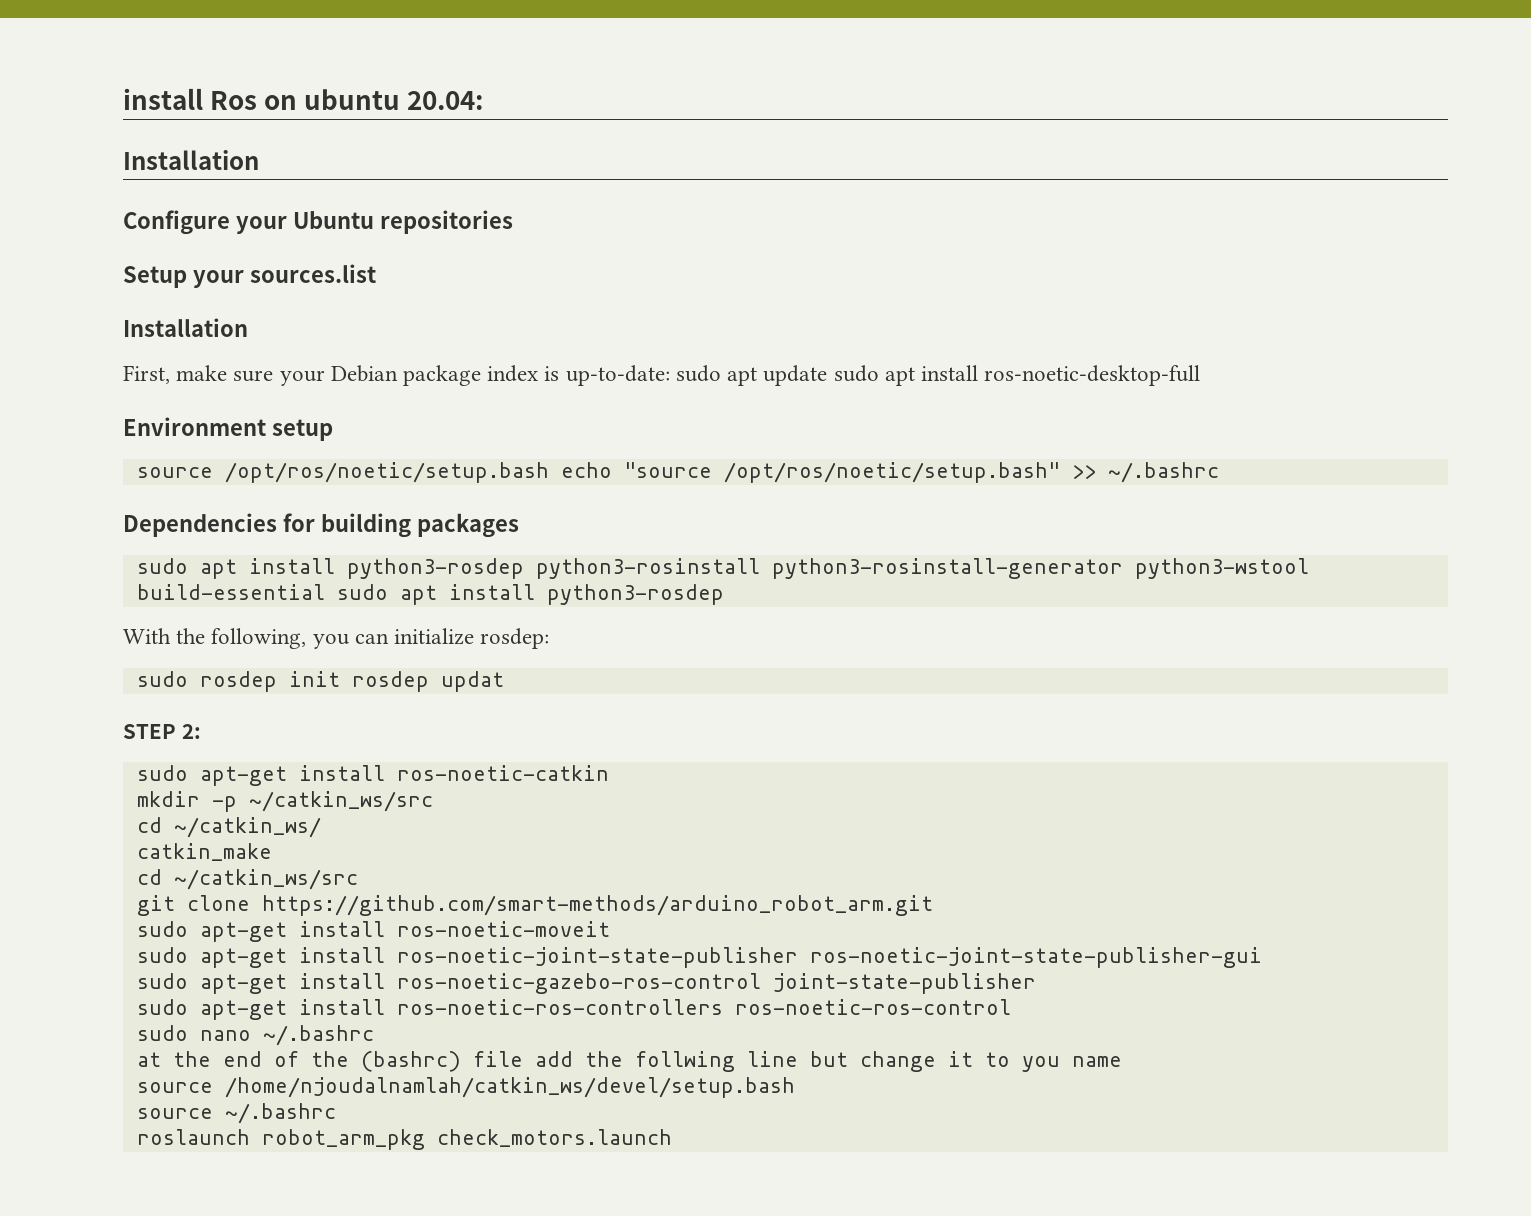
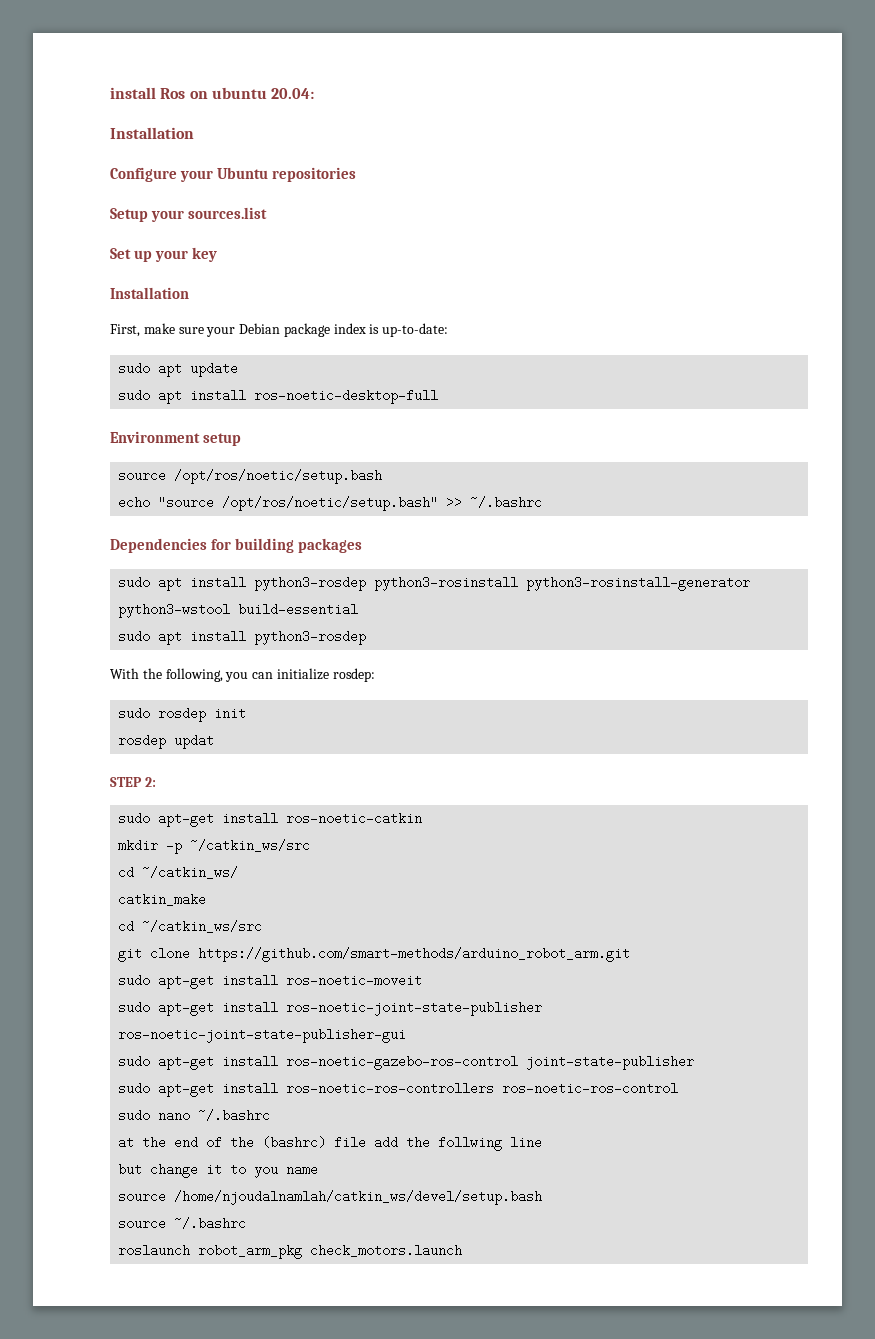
(376, 273) none -> [110,247,217,262] // Set up your key
(670, 375) none -> (449, 330) //
(828, 375) none -> (239, 369) //
(549, 472) none -> (383, 476) //
(325, 592) none -> (359, 609) //
(340, 679) none -> (247, 713) //
(798, 1059) none -> (543, 1142) //

